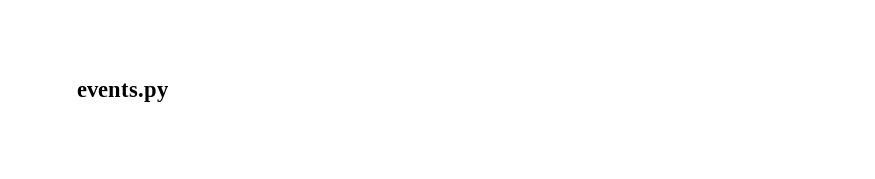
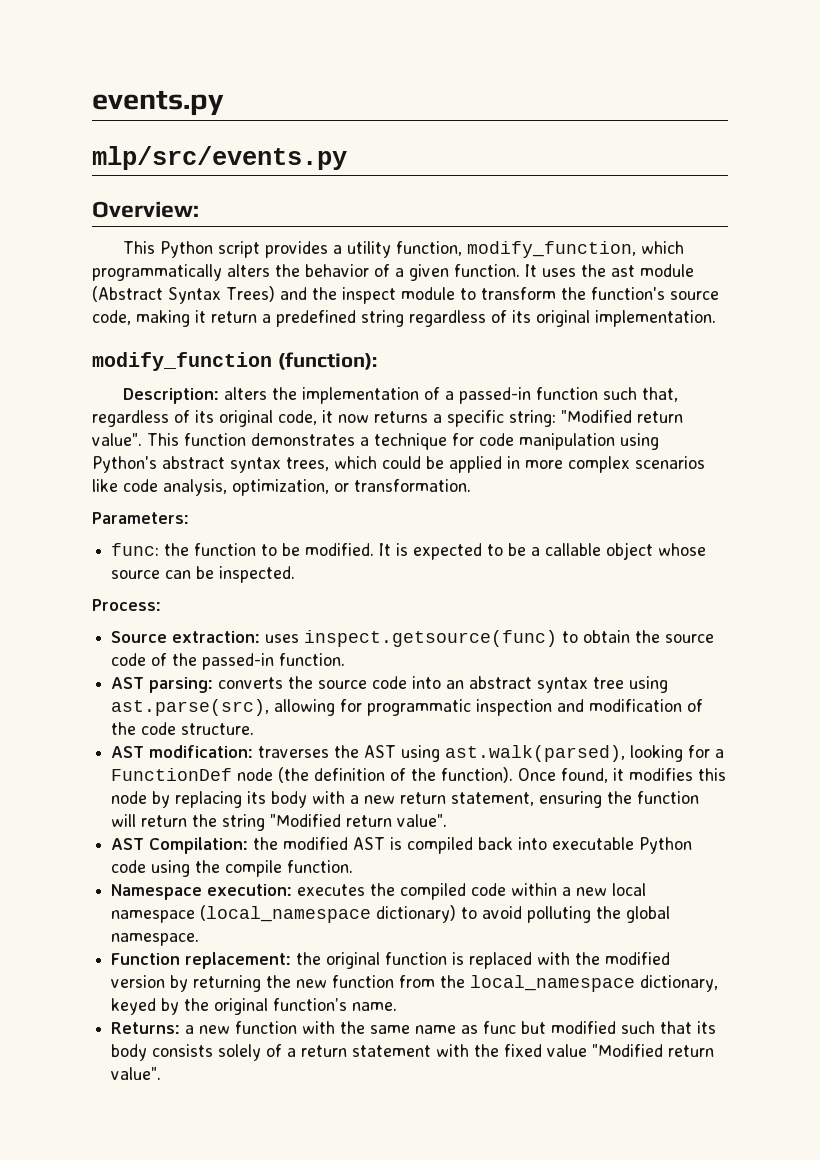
(169, 92) none -> [92,146,347,170] [92,201,199,218] [122,241,684,258] [92,264,694,281] [92,286,719,304] [92,310,716,327] [92,352,377,371] [122,387,678,404] [92,410,683,427] [92,433,659,450] [92,456,705,473] [92,479,471,496] [92,512,189,524] [111,542,707,560] [111,566,296,583] [92,599,161,611] [111,630,715,647] [111,653,346,670] [111,676,669,693] [111,699,704,716] [111,722,255,735] [111,745,725,762] [111,767,727,783] [111,791,700,808] [111,814,448,831] [111,837,693,854] [111,860,354,877] [111,883,647,900] [111,905,671,923] [111,933,200,946] [111,952,671,969] [111,975,719,992] [111,998,398,1015] [111,1021,717,1034] [111,1044,715,1061] [111,1067,162,1080] // mlp/src/events.py // Overview: // This Python script provides a utility function, modify_function, which programmatically alters the behavior of a given function. It uses the ast module (Abstract Syntax Trees) and the inspect module to transform the function's source code, making it return a predefined string regardless of its original implementation. // modify_function (function): // Description: alters the implementation of a passed-in function such that, regardless of its original code, it now returns a specific string: "Modified return value". This function demonstrates a technique for code manipulation using Python's abstract syntax trees, which could be applied in more complex scenarios like code analysis, optimization, or transformation. // Parameters: // func: the function to be modified. It is expected to be a callable object whose source can be inspected. // Process: // Source extraction: uses inspect.getsource(func) to obtain the source code of the passed-in function. // AST parsing: converts the source code into an abstract syntax tree using ast.parse(src), allowing for programmatic inspection and modification of the code structure. // AST modification: traverses the AST using ast.walk(parsed), looking for a FunctionDef node (the definition of the function). Once found, it modifies this node by replacing its body with a new return statement, ensuring the function will return the string "Modified return value". // AST Compilation: the modified AST is compiled back into executable Python code using the compile function. // Namespace execution: executes the compiled code within a new local namespace (local_namespace dictionary) to avoid polluting the global namespace. // Function replacement: the original function is replaced with the modified version by returning the new function from the local_namespace dictionary, keyed by the original function’s name. // Returns: a new function with the same name as func but modified such that its body consists solely of a return statement with the fixed value "Modified return value".

